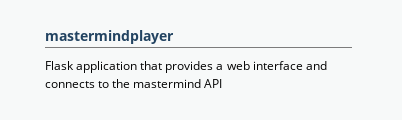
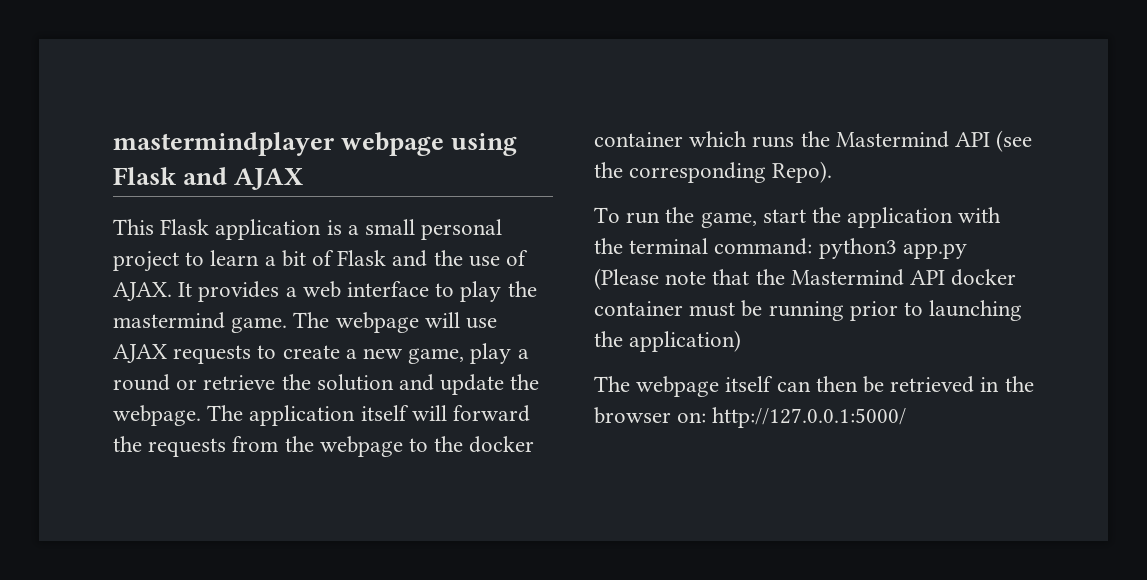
[45,61,327,73] [45,79,223,88] // Flask application that provides a web interface and connects to the mastermind API -> [341,132,518,156] [113,167,304,190] [113,219,503,240] [113,250,529,272] [113,281,537,302] [113,312,498,333] [113,343,529,364] [113,374,540,395] [113,405,531,426] [113,436,535,457] [594,130,1033,152] [594,161,833,183] [594,207,1002,228] [594,238,967,259] [594,268,1017,290] [594,300,1023,321] [594,330,742,352] [594,376,1034,397] [594,407,907,428] webpage using Flask and AJAX // This Flask application is a small personal project to learn a bit of Flask and the use of AJAX. It provides a web interface to play the mastermind game. The webpage will use AJAX requests to create a new game, play a round or retrieve the solution and update the webpage. The application itself will forward the requests from the webpage to the docker container which runs the Mastermind API (see the corresponding Repo). // To run the game, start the application with the terminal command: python3 app.py (Please note that the Mastermind API docker container must be running prior to launching the application) // The webpage itself can then be retrieved in the browser on: http://127.0.0.1:5000/

